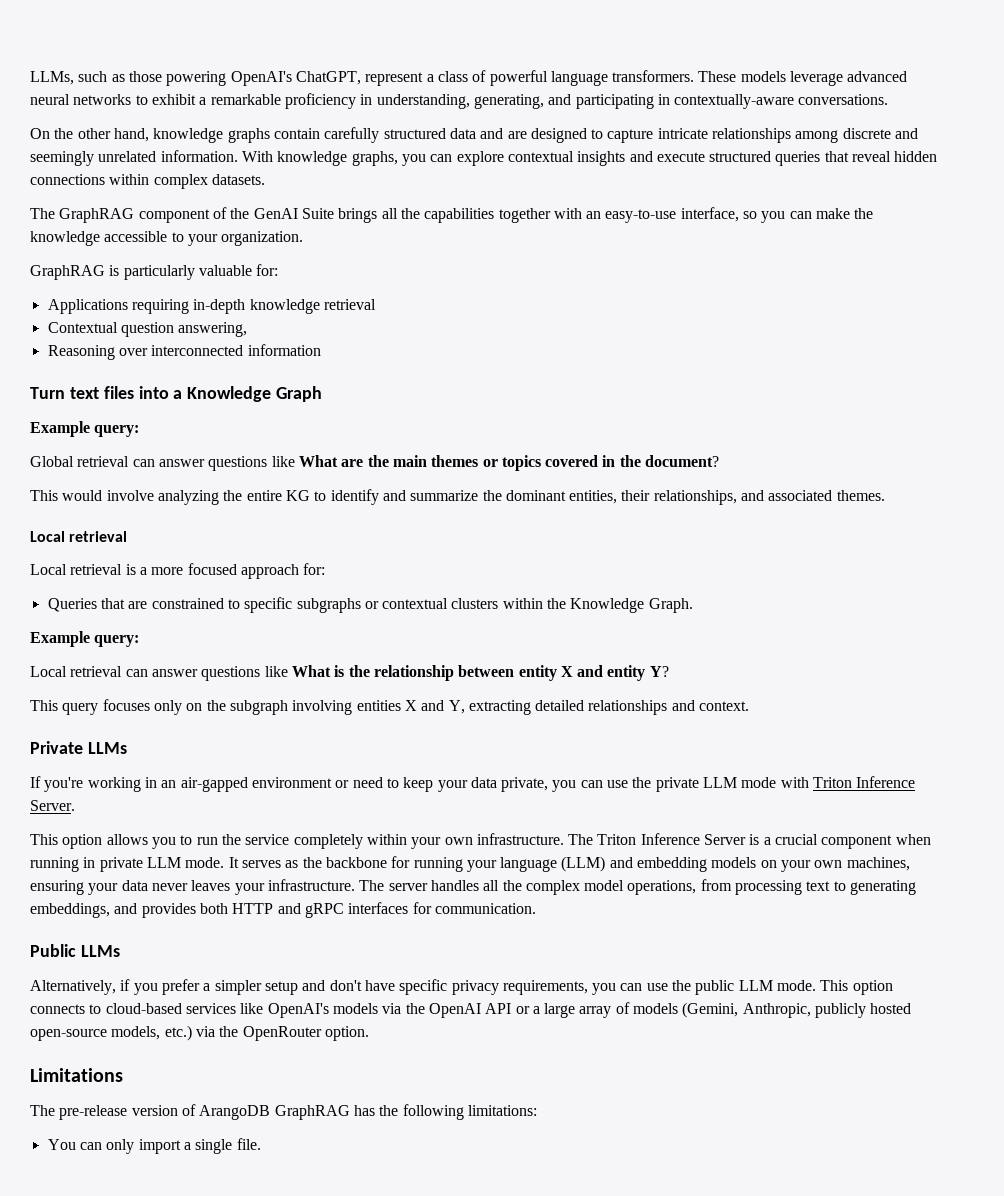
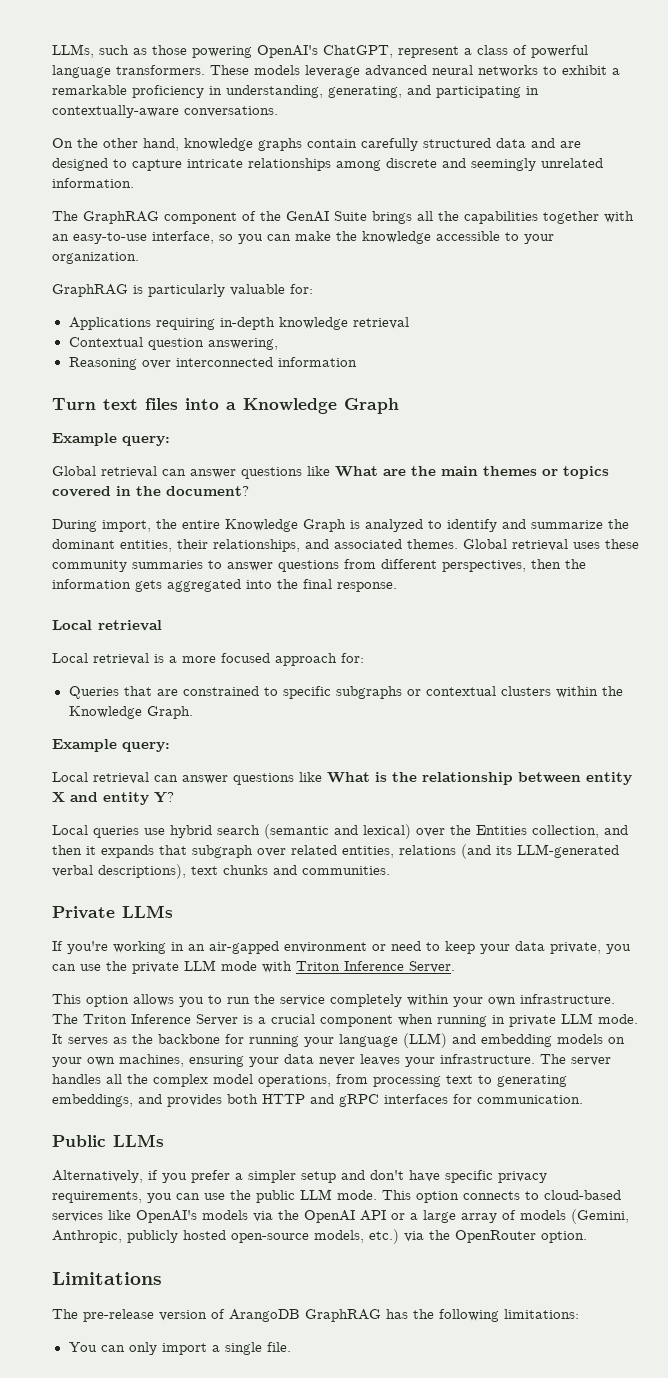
[241,151,938,166] [30,174,265,189] With knowledge graphs, you can explore contextual insights and execute structured queries that reveal hidden connections within complex datasets. -> (134, 183) none
[30,490,310,505] This would involve analyzing the entire KG -> [52,519,423,532] During import, the entire Knowledge Graph is analyzed
(885, 495) none -> [463,539,639,551] [52,559,586,572] [52,579,397,592] Global retrieval uses these community summaries to answer questions from different perspectives, then the information gets aggregated into the final response.
[30,699,750,715] This query focuses only on the subgraph involving entities X and Y, extracting detailed relationships and context. -> [52,824,628,839] [52,844,619,859] [52,864,390,879] Local queries use hybrid search (semantic and lexical) over the Entities collection, and then it expands that subgraph over related entities, relations (and its LLM-generated verbal descriptions), text chunks and communities.

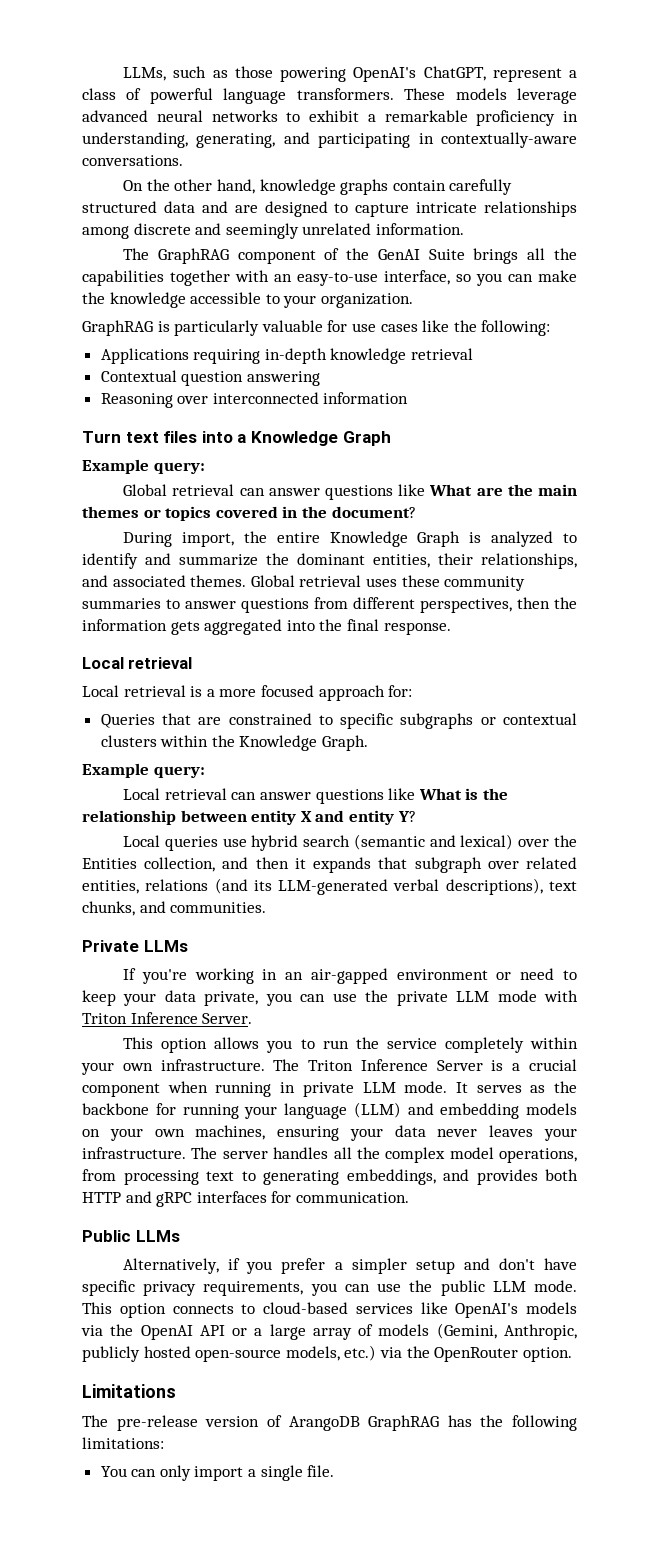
[290,284,313,294] for: -> [327,320,551,336] for use cases like the following:
[207,338,278,350] answering, -> [246,371,320,386] answering
[223,865,268,875] chunks -> [82,901,135,916] chunks,

